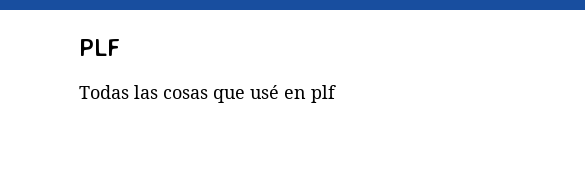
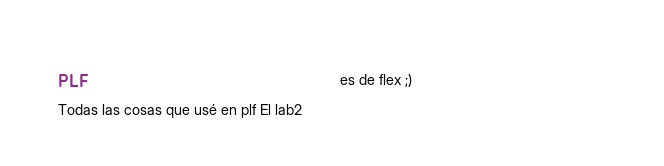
(336, 94) none -> [260,104,302,115] [340,73,412,87] El lab2 es de flex ;)

